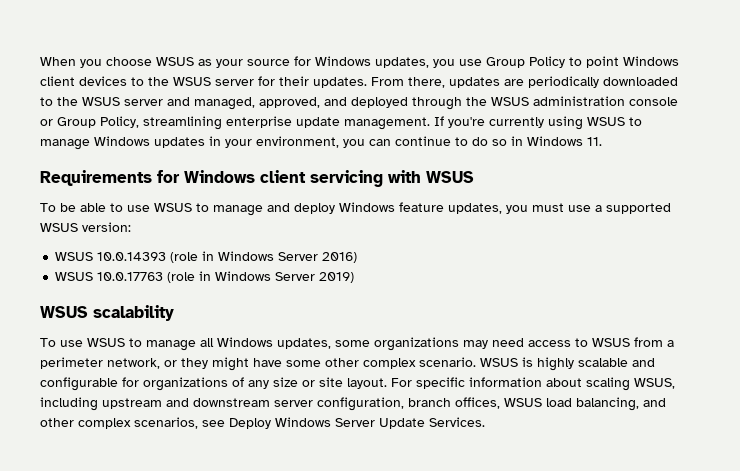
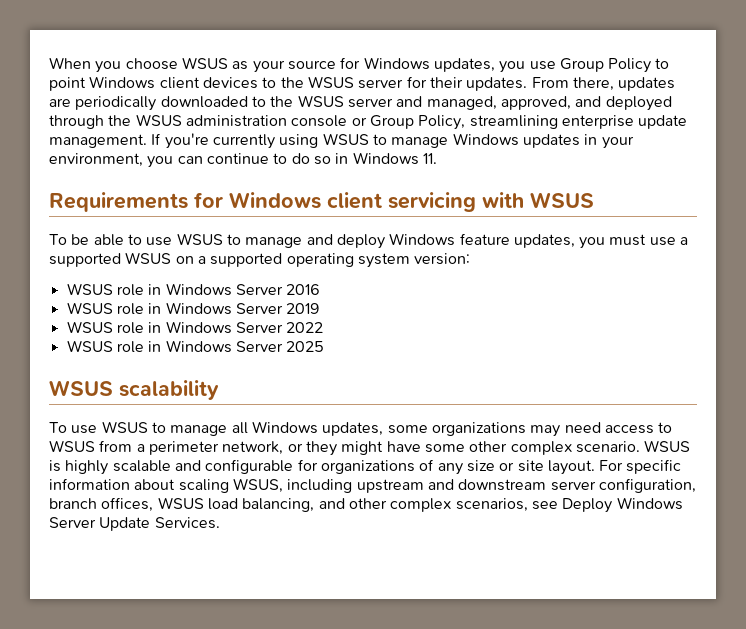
(78, 227) none -> [175,253,410,268] on a supported operating system
[97,251,358,263] [55,271,355,283] 10.0.14393 (role in Windows Server 2016) // WSUS 10.0.17763 (role in Windows Server 2019) -> [116,283,321,296] [66,302,320,315] [66,321,324,334] [66,340,325,353] role in Windows Server 2016 // WSUS role in Windows Server 2019 // WSUS role in Windows Server 2022 // WSUS role in Windows Server 2025

